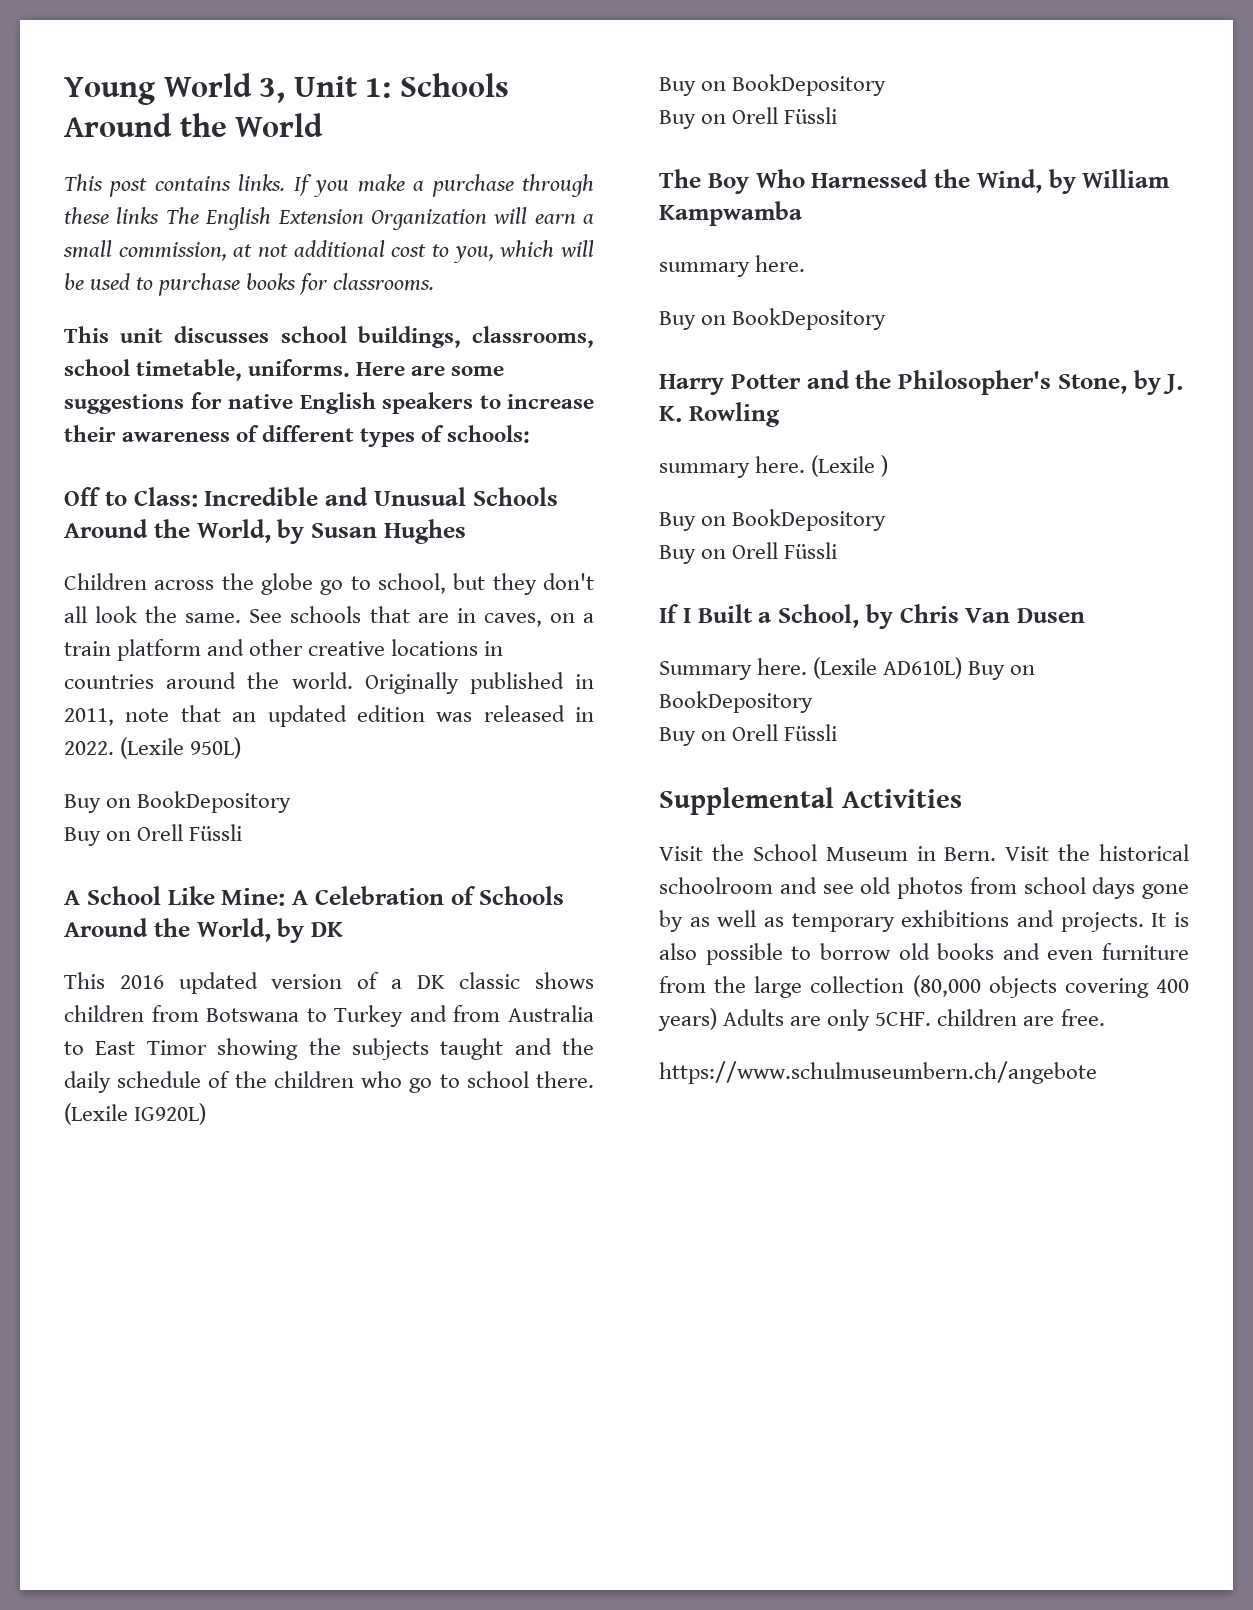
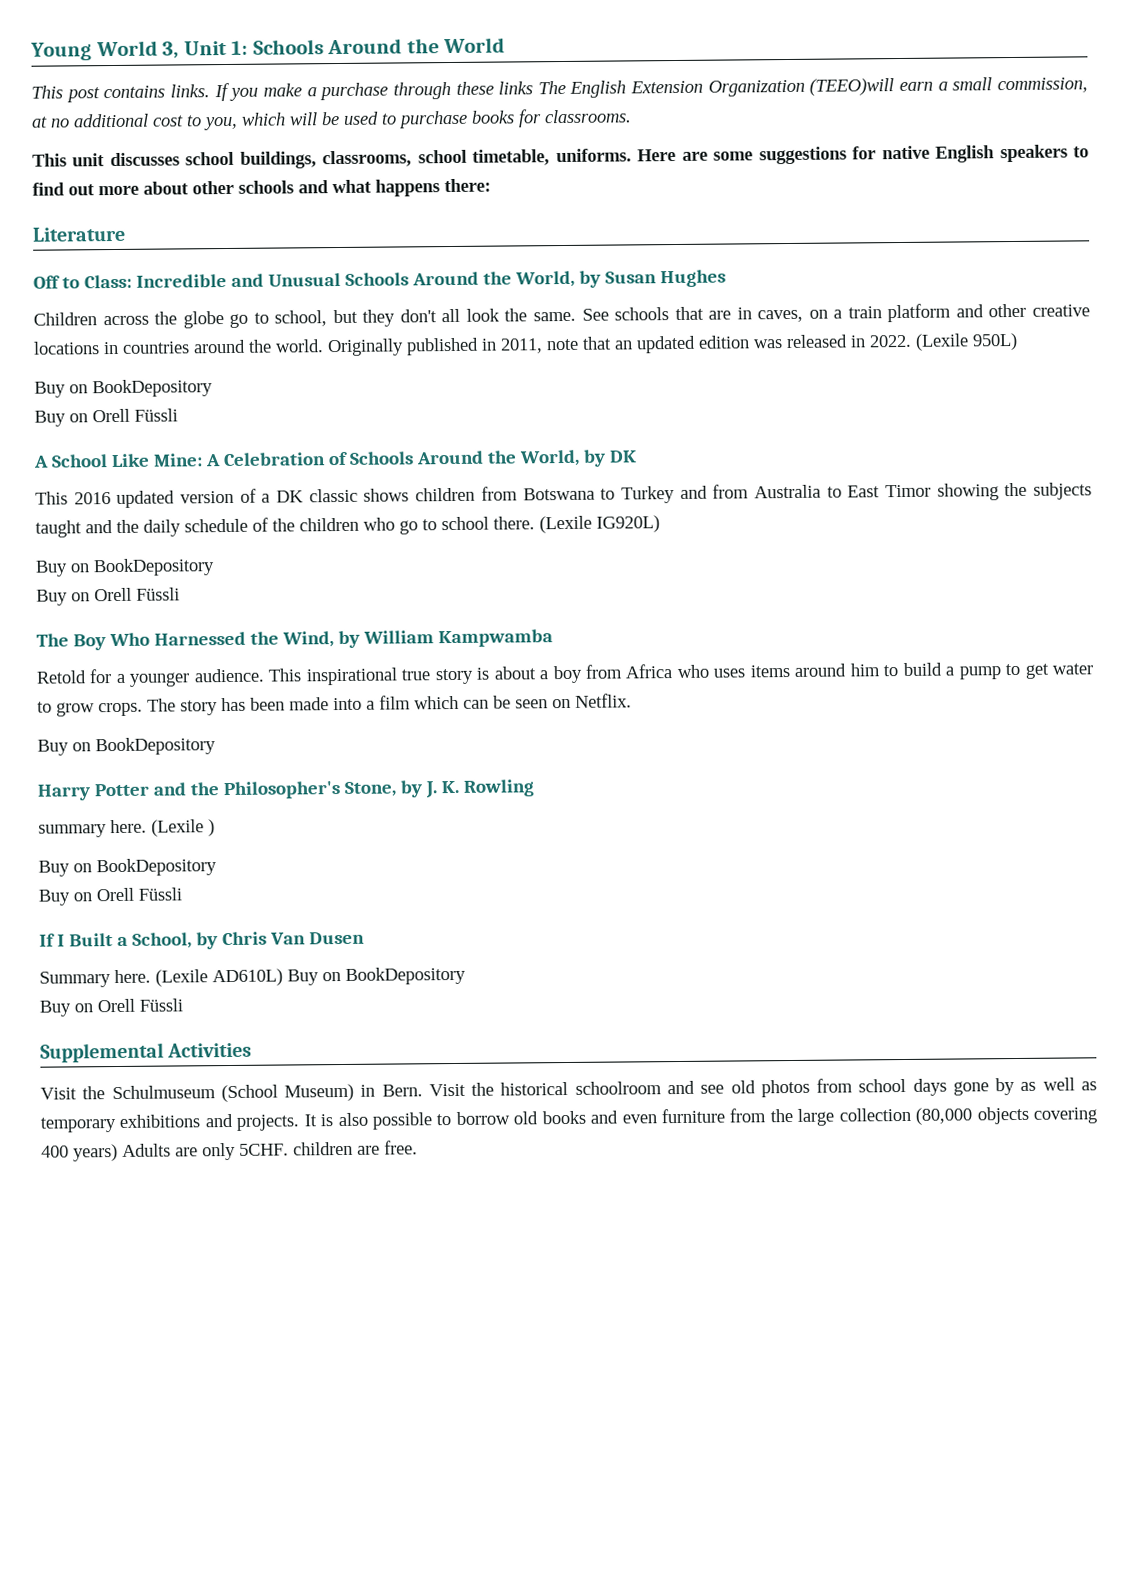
[493,207,528,224] will -> [809,78,895,96] (TEEO)will
[258,244,288,257] not -> [50,118,70,128] no
[507,394,594,409] [64,425,531,447] increase their awareness of different types of schools: -> [32,178,491,197] [32,226,126,242] find out more about other schools and what happens there: // Literature
[659,255,806,277] summary here. -> [36,662,1093,687] [37,693,632,717] Retold for a younger audience. This inspirational true story is about a boy from Africa who uses items around him to build a pump to get water to grow crops. The story has been made into a film which can be seen on Netflix.
[752,844,908,861] School Museum -> [111,1083,355,1103] Schulmuseum (School Museum)
[659,1061,1097,1084] // https://www.schulmuseumbern.ch/angebote -> (418, 1147) none

